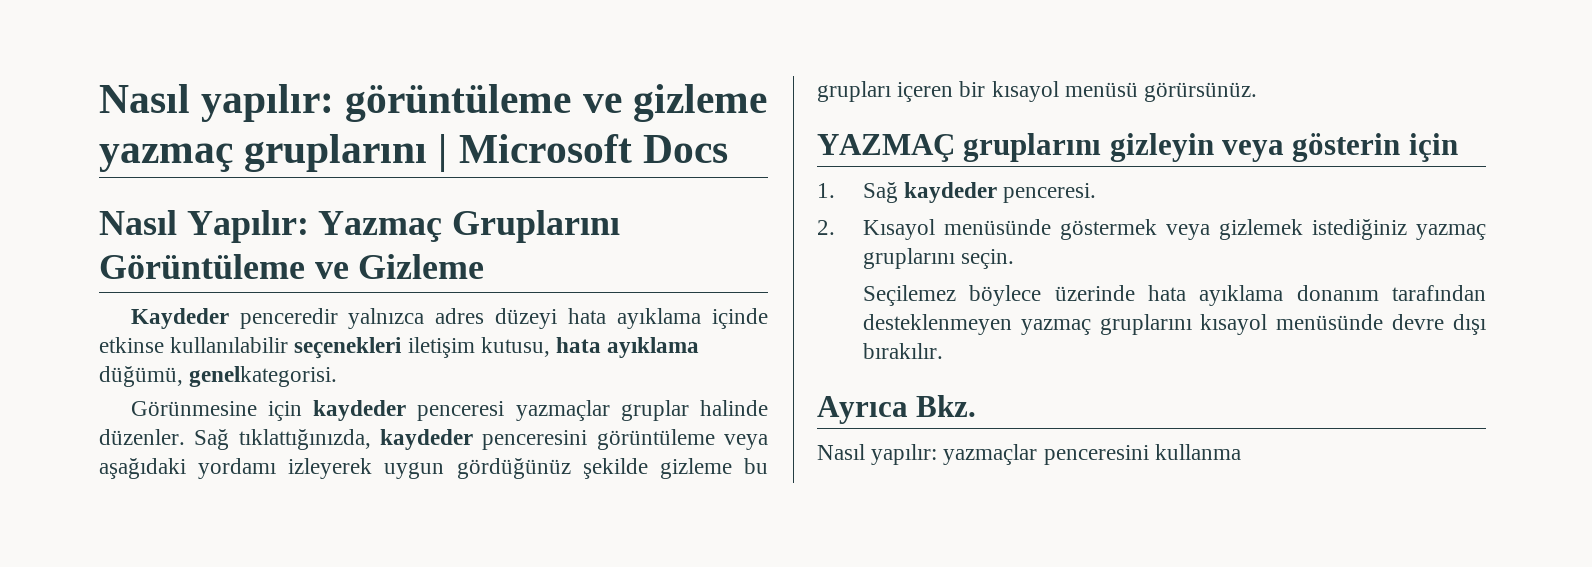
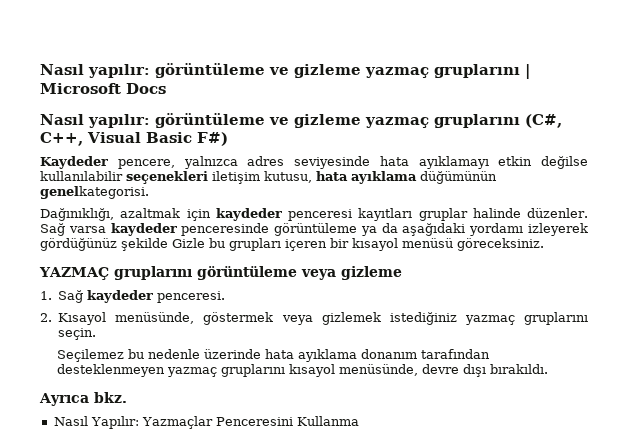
[186,210,621,243] [99,254,485,279] Yapılır: Yazmaç Gruplarını Görüntüleme ve Gizleme -> [88,113,562,128] [40,132,228,146] yapılır: görüntüleme ve gizleme yazmaç gruplarını (C#, C++, Visual Basic F#)
[239,308,338,329] penceredir -> [117,159,175,169] pencere,
[495,308,768,329] [99,337,164,353] düzeyi hata ayıklama içinde etkinse -> [294,156,588,169] seviyesinde hata ayıklamayı etkin değilse
[99,366,183,387] düğümü, -> [420,171,497,184] düğümünün
[130,401,257,416] Görünmesine -> [40,208,181,221] Dağınıklığı, azaltmak
[515,400,610,421] yazmaçlar -> [358,208,413,221] kayıtları
[238,429,768,450] tıklattığınızda, kaydeder penceresini görüntüleme veya -> [68,223,398,236] varsa kaydeder penceresinde görüntüleme ya da
[384,462,445,479] uygun -> (588, 229) none
[659,458,732,479] gizleme -> [172,238,205,248] Gizle
[1144,82,1258,102] görürsünüz. -> [457,238,544,251] göreceksiniz.
[1109,133,1458,162] gizleyin veya gösterin için -> [197,266,402,280] görüntüleme veya gizleme
[943,219,1051,235] menüsünde -> [115,312,195,324] menüsünde,
[969,285,1042,306] böylece -> [127,349,200,359] bu nedenle
[1276,314,1384,330] menüsünde -> [338,364,418,376] menüsünde,
[862,343,943,359] bırakılır. -> [489,364,548,374] bırakıldı.
[916,395,977,417] [817,444,1241,465] Bkz. // Nasıl yapılır: yazmaçlar penceresini kullanma -> [94,392,127,403] [53,416,359,429] bkz. // Nasıl Yapılır: Yazmaçlar Penceresini Kullanma

